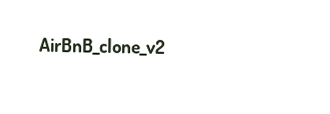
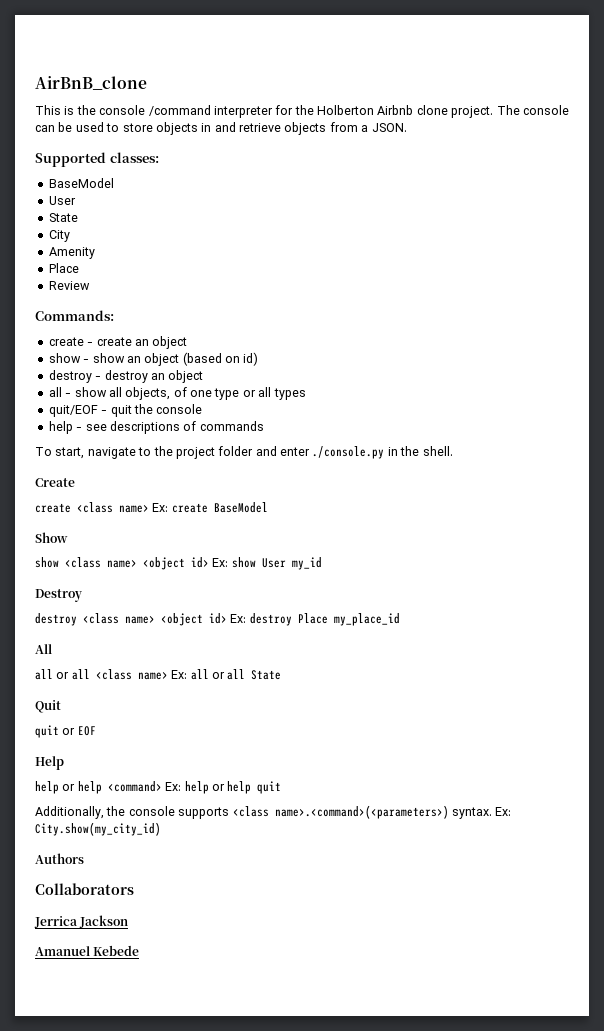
[39,36,166,57] AirBnB_clone_v2 -> [35,76,147,90] [35,105,569,118] [35,122,407,135] [35,152,159,167] [48,178,114,188] [48,196,76,205] [48,213,78,222] [48,230,70,242] [48,247,95,259] [48,263,79,273] [48,281,90,290] [35,310,114,321] [48,336,188,349] [48,352,259,366] [48,370,204,383] [48,387,306,400] [48,404,203,417] [48,421,264,434] [35,446,453,459] [35,478,75,487] [35,502,268,513] [35,532,68,543] [35,557,322,570] [35,589,82,602] [35,613,400,626] [35,644,52,654] [35,669,282,680] [35,700,61,713] [35,725,96,738] [35,756,64,770] [35,781,282,794] [35,805,512,819] [35,822,161,836] [35,853,84,864] [35,883,134,895] [34,915,129,928] [35,945,140,956] AirBnB_clone // This is the console /command interpreter for the Holberton Airbnb clone project. The console can be used to store objects in and retrieve objects from a JSON. // Supported classes: // BaseModel // User // State // City // Amenity // Place // Review // Commands: // create - create an object // show - show an object (based on id) // destroy - destroy an object // all - show all objects, of one type or all types // quit/EOF - quit the console // help - see descriptions of commands // To start, navigate to the project folder and enter ./console.py in the shell. // Create // create <class name> Ex: create BaseModel // Show // show <class name> <object id> Ex: show User my_id // Destroy // destroy <class name> <object id> Ex: destroy Place my_place_id // All // all or all <class name> Ex: all or all State // Quit // quit or EOF // Help // help or help <command> Ex: help or help quit // Additionally, the console supports <class name>.<command>(<parameters>) syntax. Ex: City.show(my_city_id) // Authors // Collaborators // Jerrica Jackson // Amanuel Kebede

